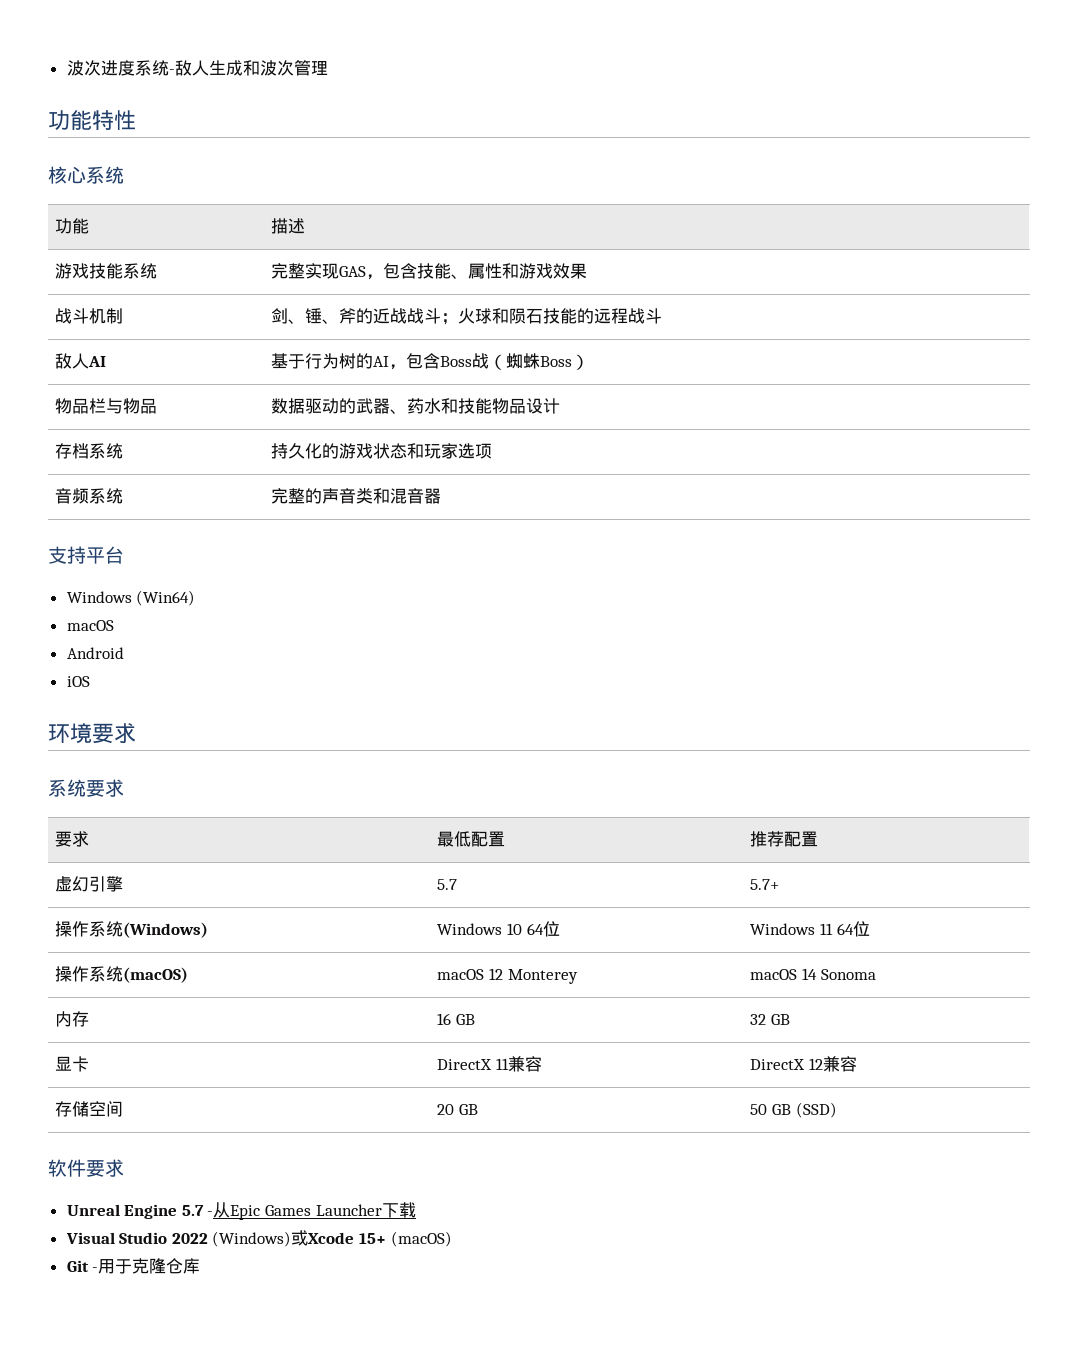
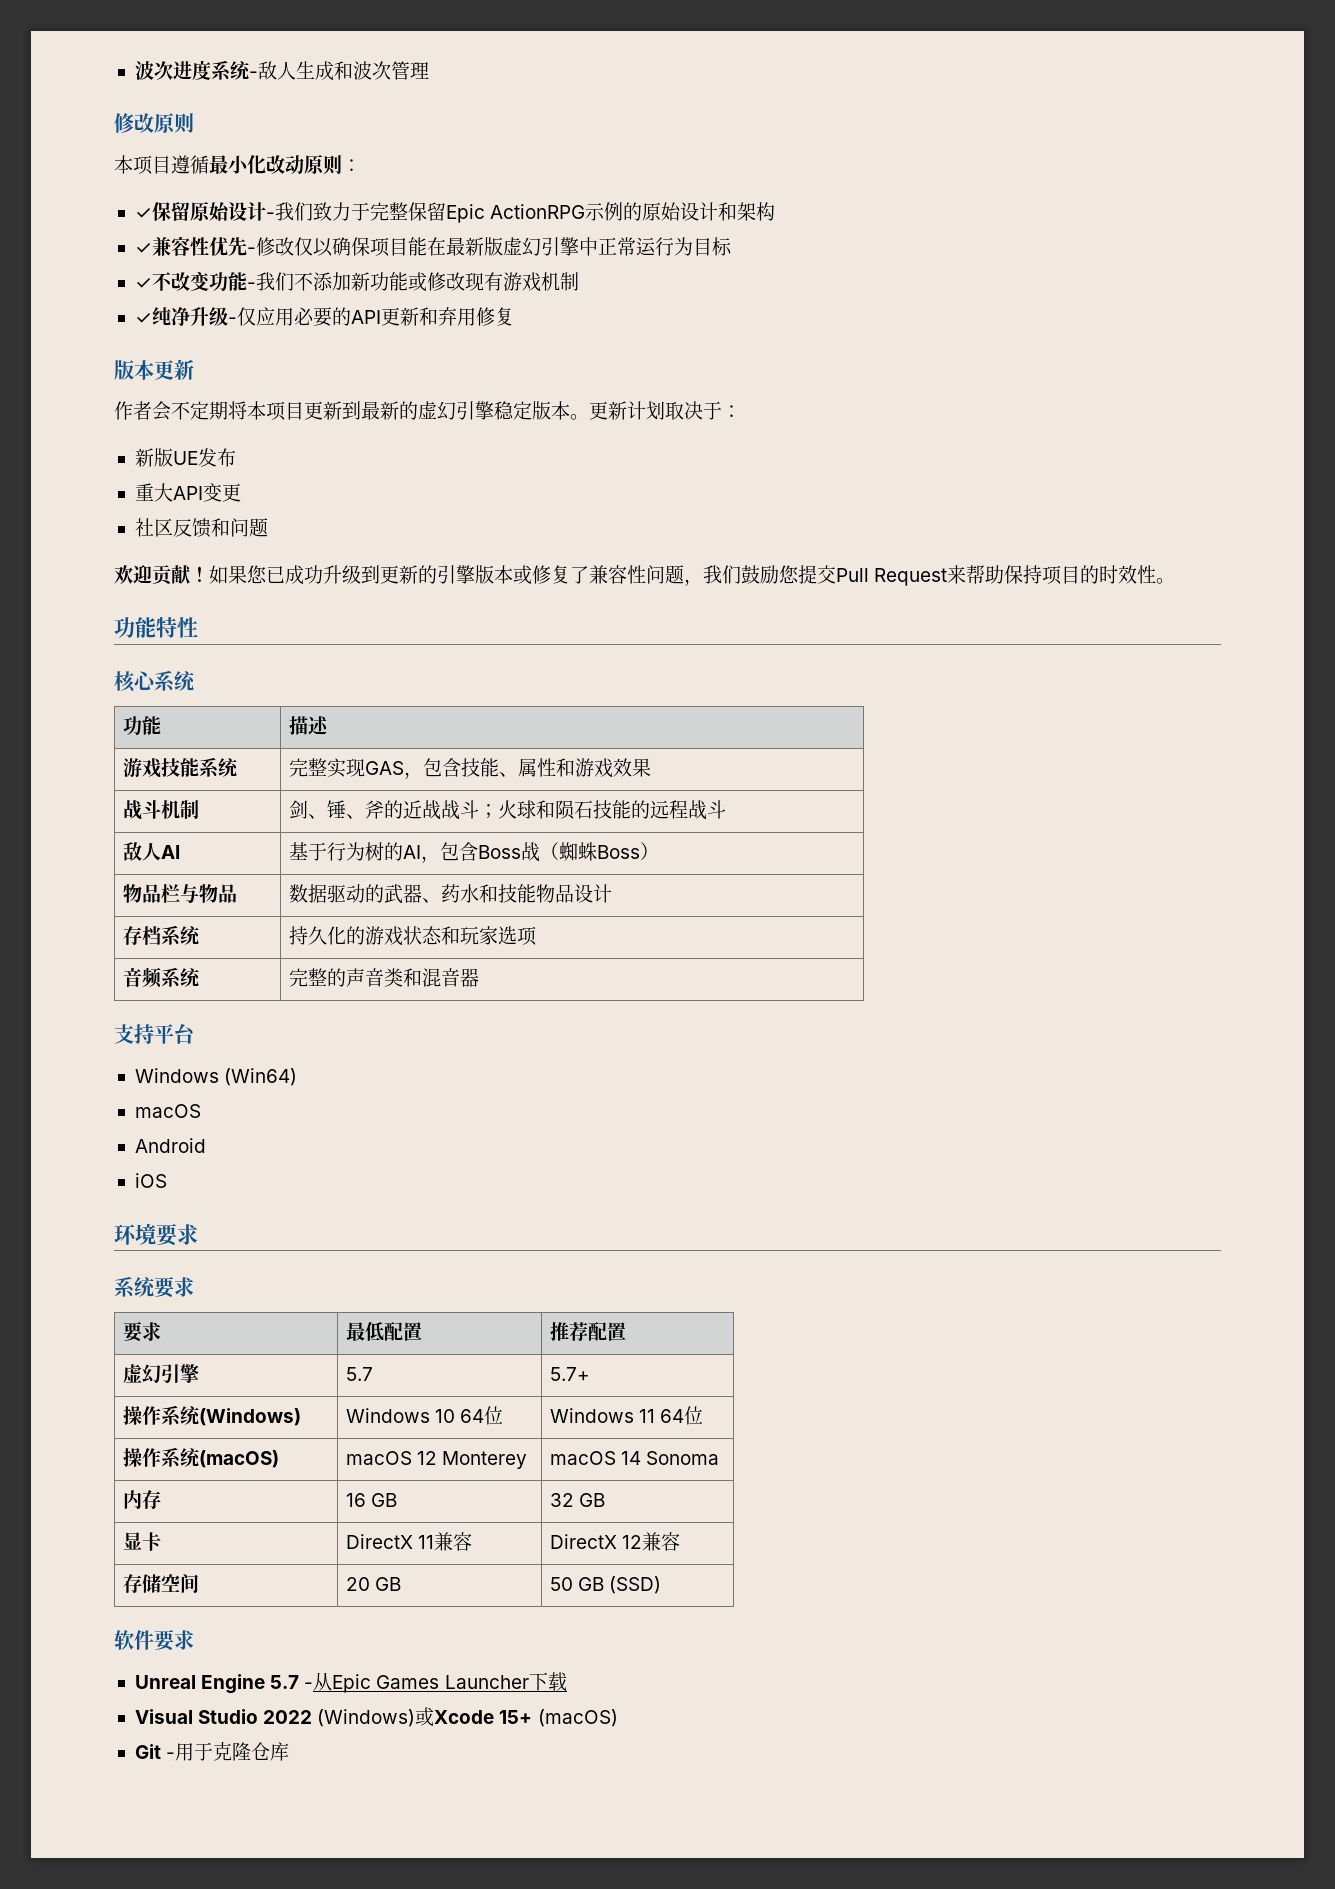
(328, 67) none -> [114,113,194,134] [114,155,361,175] [134,202,776,223] [134,237,732,257] [134,271,579,292] [134,307,514,327] [114,359,194,380] [114,401,741,421] [134,448,236,467] [134,483,241,502] [134,518,268,538] [114,565,1176,586] // 修改原则 // 本项目遵循最小化改动原则： // ✓保留原始设计-我们致力于完整保留Epic ActionRPG示例的原始设计和架构 // ✓兼容性优先-修改仅以确保项目能在最新版虚幻引擎中正常运行为目标 // ✓不改变功能-我们不添加新功能或修改现有游戏机制 // ✓纯净升级-仅应用必要的API更新和弃用修复 // 版本更新 // 作者会不定期将本项目更新到最新的虚幻引擎稳定版本。更新计划取决于： // 新版UE发布 // 重大API变更 // 社区反馈和问题 // 欢迎贡献！如果您已成功升级到更新的引擎版本或修复了兼容性问题，我们鼓励您提交Pull Request来帮助保持项目的时效性。

